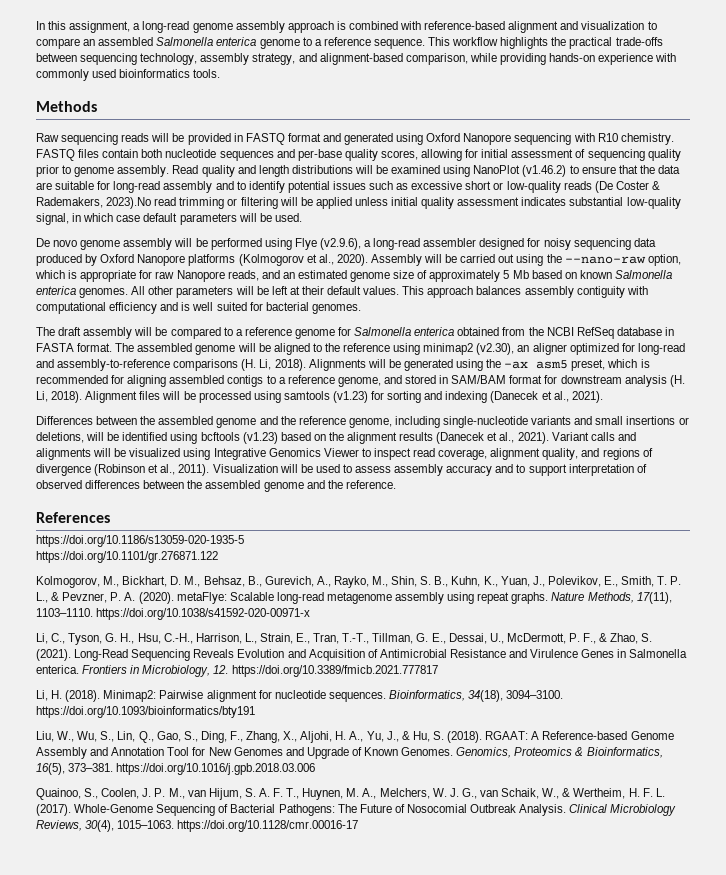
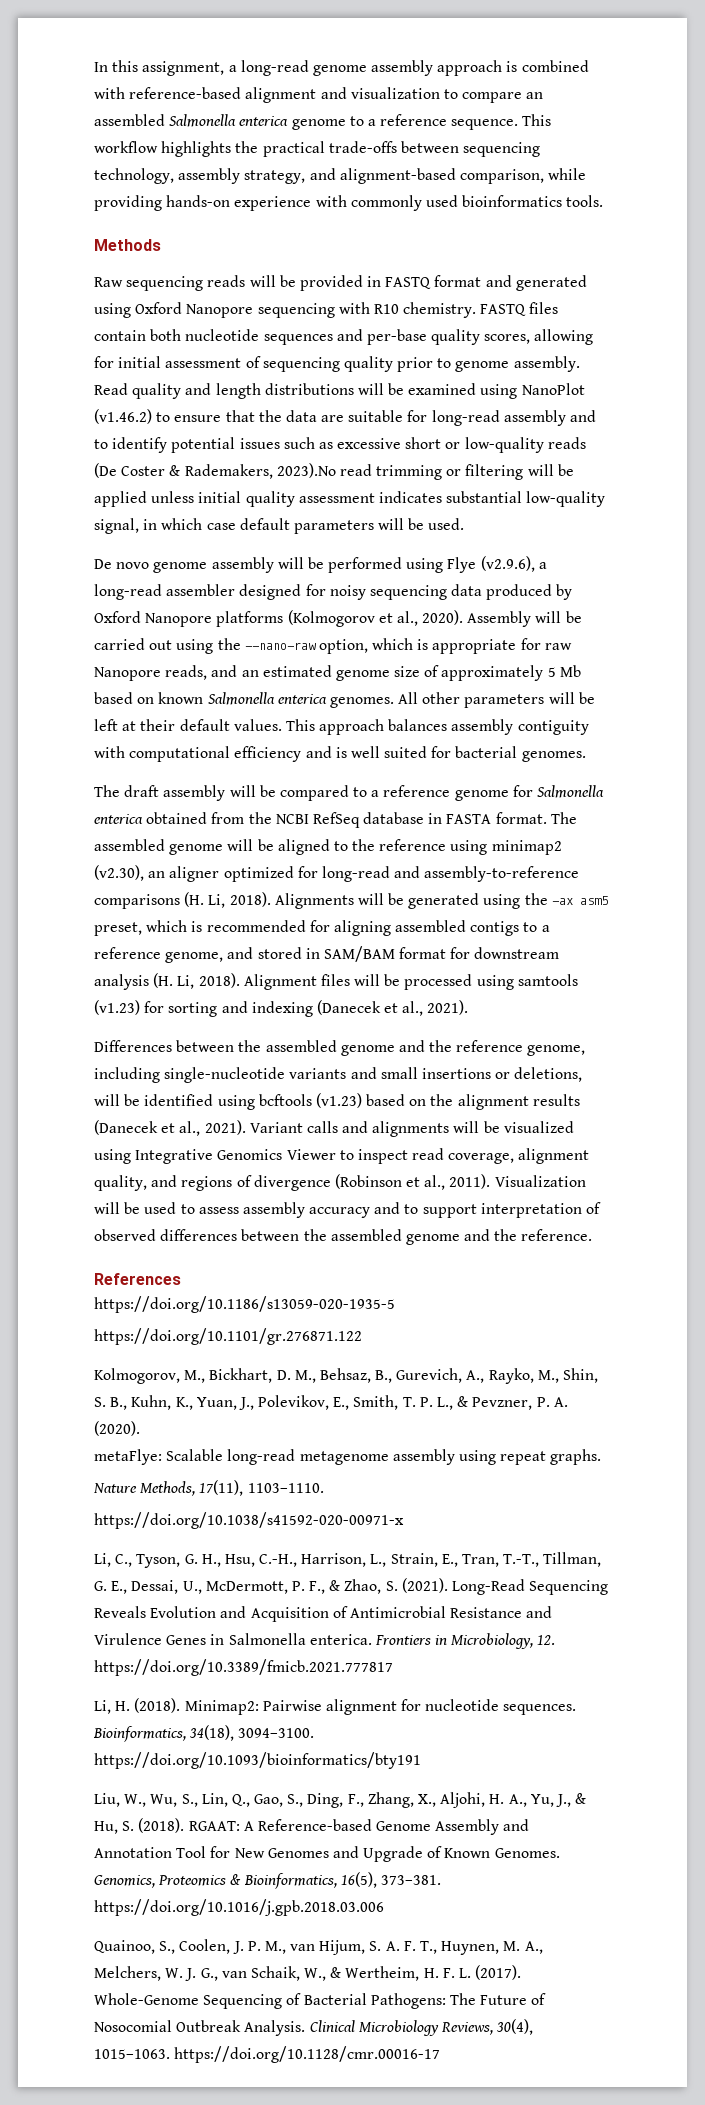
(174, 598) none -> (140, 1428) //
(549, 598) none -> (602, 1457) //
(93, 612) none -> (324, 1488) //

